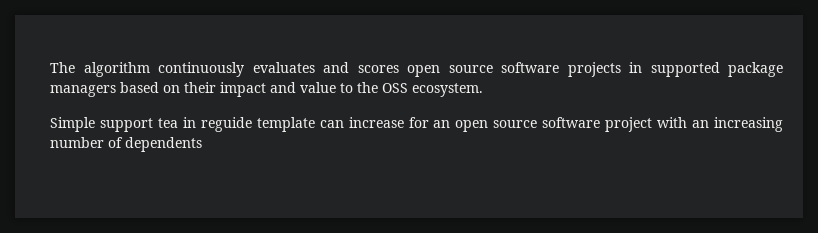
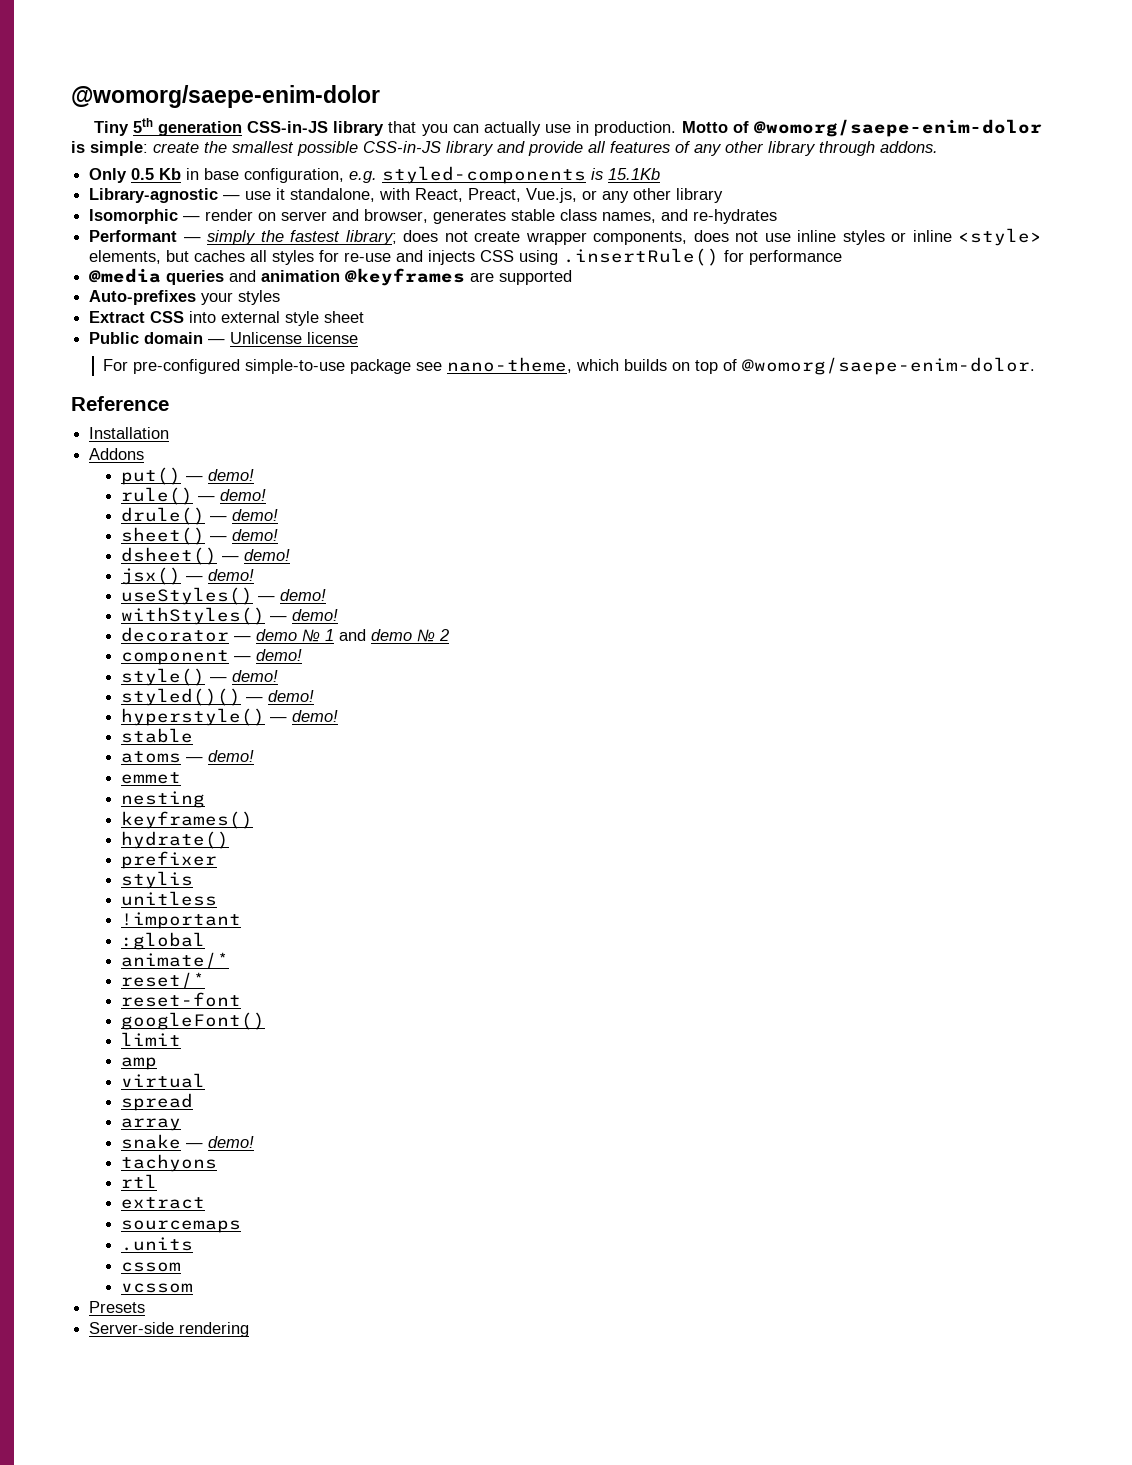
[50,62,783,77] [50,82,483,97] [50,117,783,132] [50,137,202,152] The algorithm continuously evaluates and scores open source software projects in supported package managers based on their impact and value to the OSS ecosystem. // Simple support tea in reguide template can increase for an open source software project with an increasing number of dependents -> [71,85,380,108] [93,118,1043,137] [71,141,938,156] [89,166,661,184] [89,188,724,203] [89,209,778,224] [89,228,1042,246] [89,248,843,266] [89,268,573,286] [89,290,281,305] [89,311,365,326] [89,332,359,344] [103,357,1036,375] [71,396,169,411] [89,427,170,439] [89,448,145,460] [121,467,255,485] [121,487,267,505] [121,507,279,525] [121,527,279,545] [121,547,291,565] [121,567,255,585] [121,587,327,605] [121,607,339,625] [121,627,450,642] [121,649,303,665] [121,668,279,686] [121,688,315,706] [121,708,339,726] [121,728,194,743] [121,750,255,763] [121,772,182,784] [121,791,206,808] [121,811,254,829] [121,831,230,849] [121,851,218,869] [121,871,194,889] [121,891,218,906] [121,912,242,929] [121,932,206,950] [121,952,230,969] [121,972,206,989] [121,992,242,1007] [121,1012,266,1030] [121,1032,182,1046] [121,1057,158,1070] [121,1073,206,1088] [121,1093,194,1111] [121,1118,182,1131] [121,1134,255,1149] [121,1154,218,1172] [121,1174,158,1188] [121,1197,206,1209] [121,1220,242,1233] [121,1237,194,1251] [121,1262,182,1272] [121,1283,194,1293] [89,1301,146,1313] [89,1322,250,1337] @womorg/saepe-enim-dolor // Tiny 5th generation CSS-in-JS library that you can actually use in production. Motto of @womorg/saepe-enim-dolor is simple: create the smallest possible CSS-in-JS library and provide all features of any other library through addons. // Only 0.5 Kb in base configuration, e.g. styled-components is 15.1Kb // Library-agnostic — use it standalone, with React, Preact, Vue.js, or any other library // Isomorphic — render on server and browser, generates stable class names, and re-hydrates // Performant — simply the fastest library; does not create wrapper components, does not use inline styles or inline <style> elements, but caches all styles for re-use and injects CSS using .insertRule() for performance // @media queries and animation @keyframes are supported // Auto-prefixes your styles // Extract CSS into external style sheet // Public domain — Unlicense license // For pre-configured simple-to-use package see nano-theme, which builds on top of @womorg/saepe-enim-dolor. // Reference // Installation // Addons // put() — demo! // rule() — demo! // drule() — demo! // sheet() — demo! // dsheet() — demo! // jsx() — demo! // useStyles() — demo! // withStyles() — demo! // decorator — demo № 1 and demo № 2 // component — demo! // style() — demo! // styled()() — demo! // hyperstyle() — demo! // stable // atoms — demo! // emmet // nesting // keyframes() // hydrate() // prefixer // stylis // unitless // !important // :global // animate/* // reset/* // reset-font // googleFont() // limit // amp // virtual // spread // array // snake — demo! // tachyons // rtl // extract // sourcemaps // .units // cssom // vcssom // Presets // Server-side rendering

